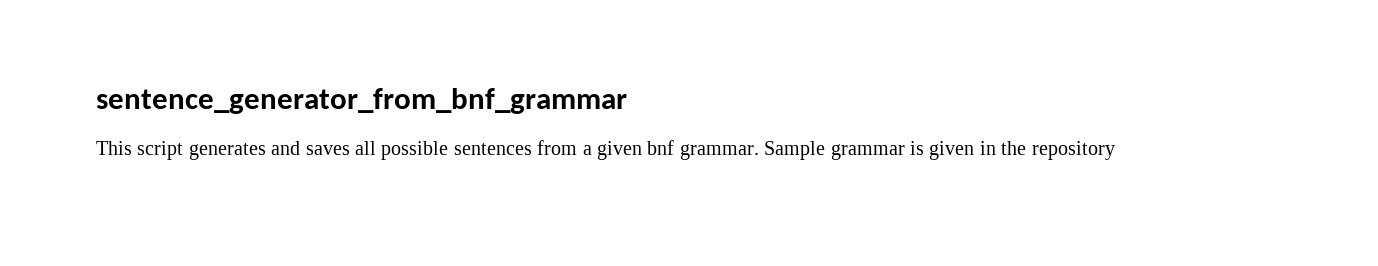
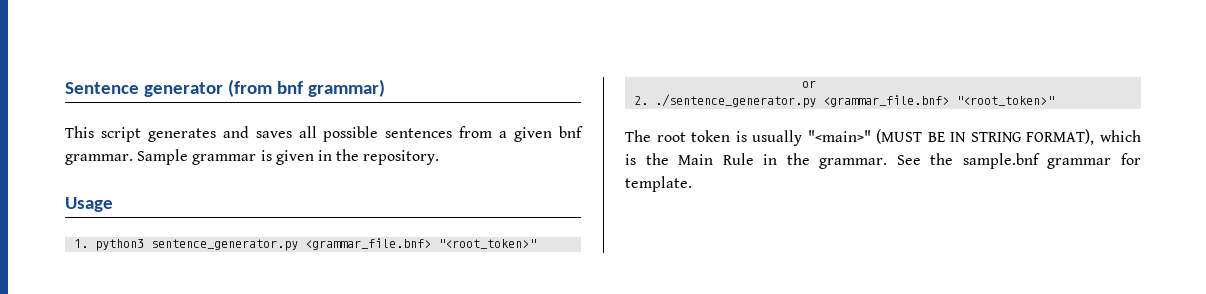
[96,88,627,114] sentence_generator_from_bnf_grammar -> [65,79,385,97] Sentence generator (from bnf grammar)
[1031,141,1115,160] repository -> [363,150,440,165] [65,197,113,212] [74,238,537,251] [802,80,817,88] [634,94,1055,108] [625,129,1141,146] [625,153,1141,169] [625,176,692,192] repository. // Usage // 1. python3 sentence_generator.py <grammar_file.bnf> "<root_token>" // or // 2. ./sentence_generator.py <grammar_file.bnf> "<root_token>" // The root token is usually "<main>" (MUST BE IN STRING FORMAT), which is the Main Rule in the grammar. See the sample.bnf grammar for template.

